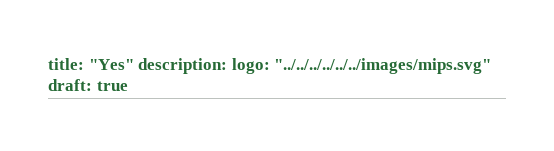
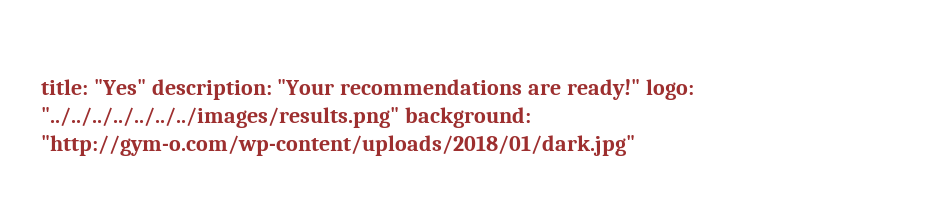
[231,58,492,74] [48,79,128,91] logo: "../../../../../../images/mips.svg" draft: true -> [277,79,694,100] [41,107,531,128] [41,135,635,156] "Your recommendations are ready!" logo: "../../../../../../../images/results.png" background: "http://gym-o.com/wp-content/uploads/2018/01/dark.jpg"

